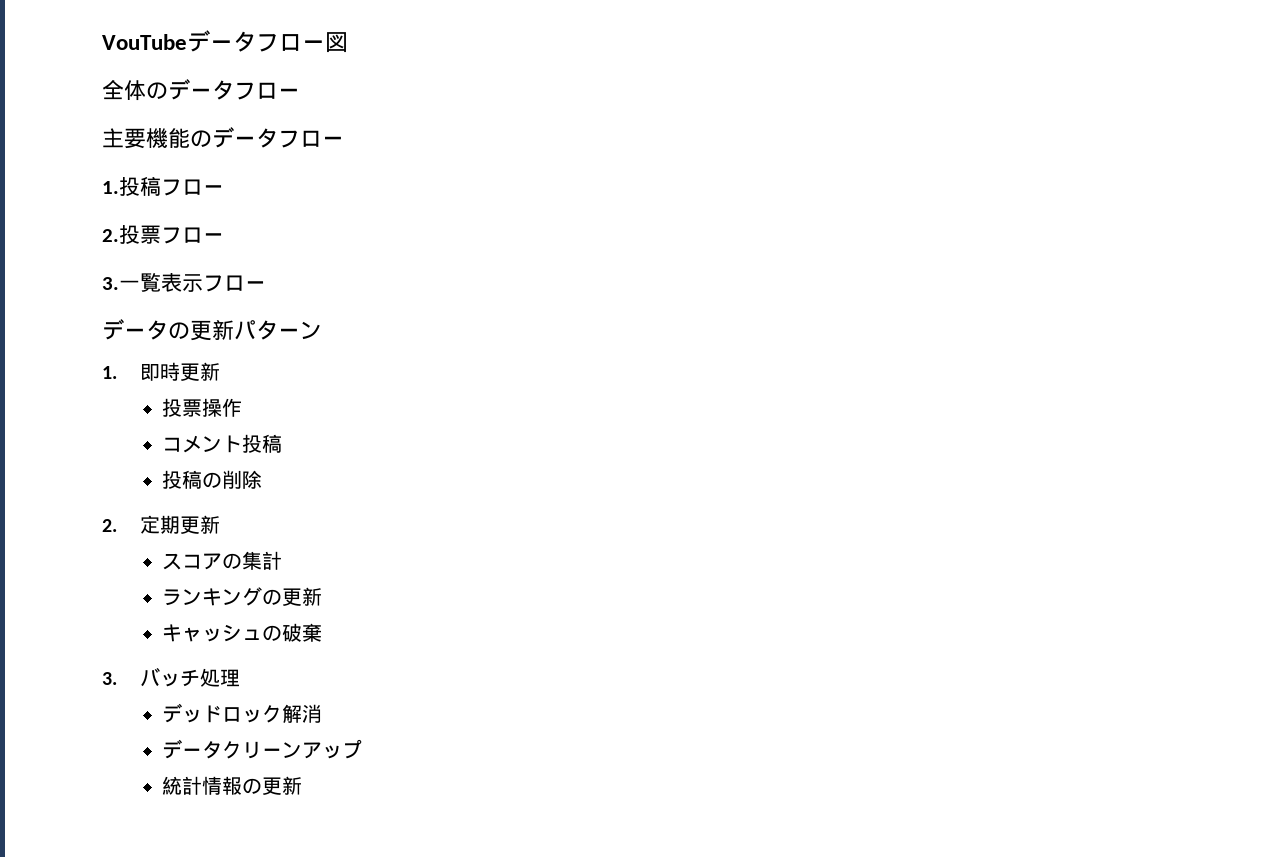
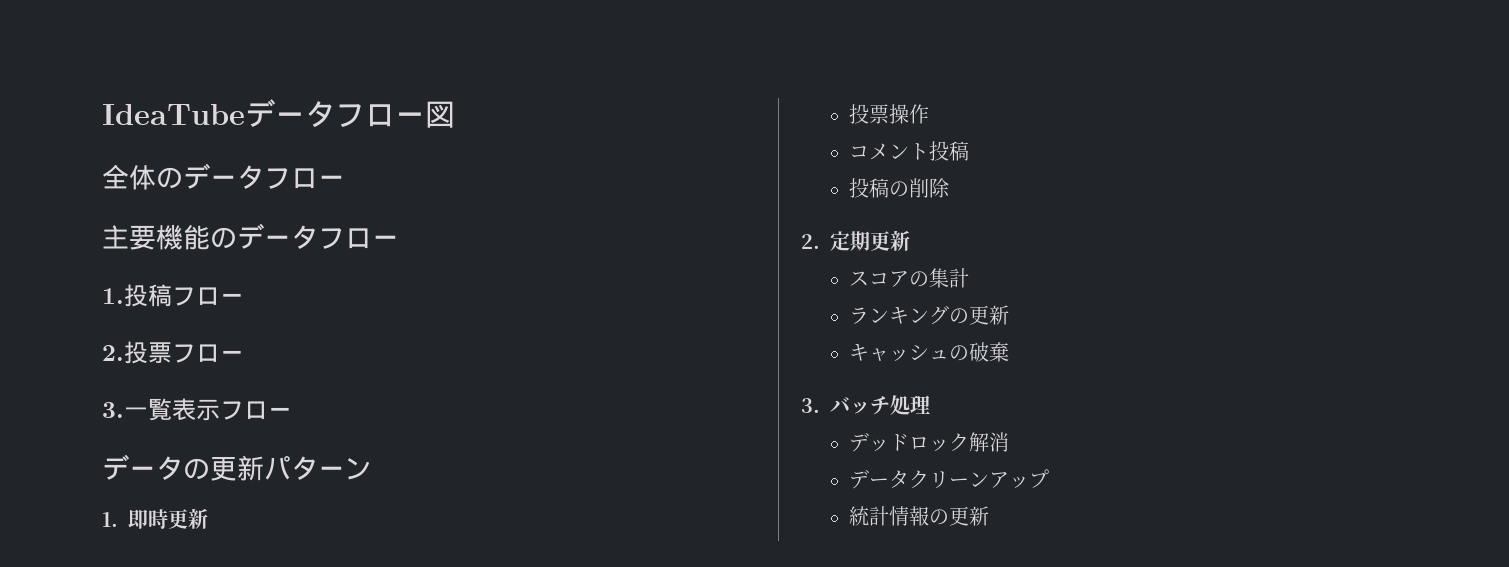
[102,34,187,50] VouTube -> [102,104,245,125] IdeaTube

